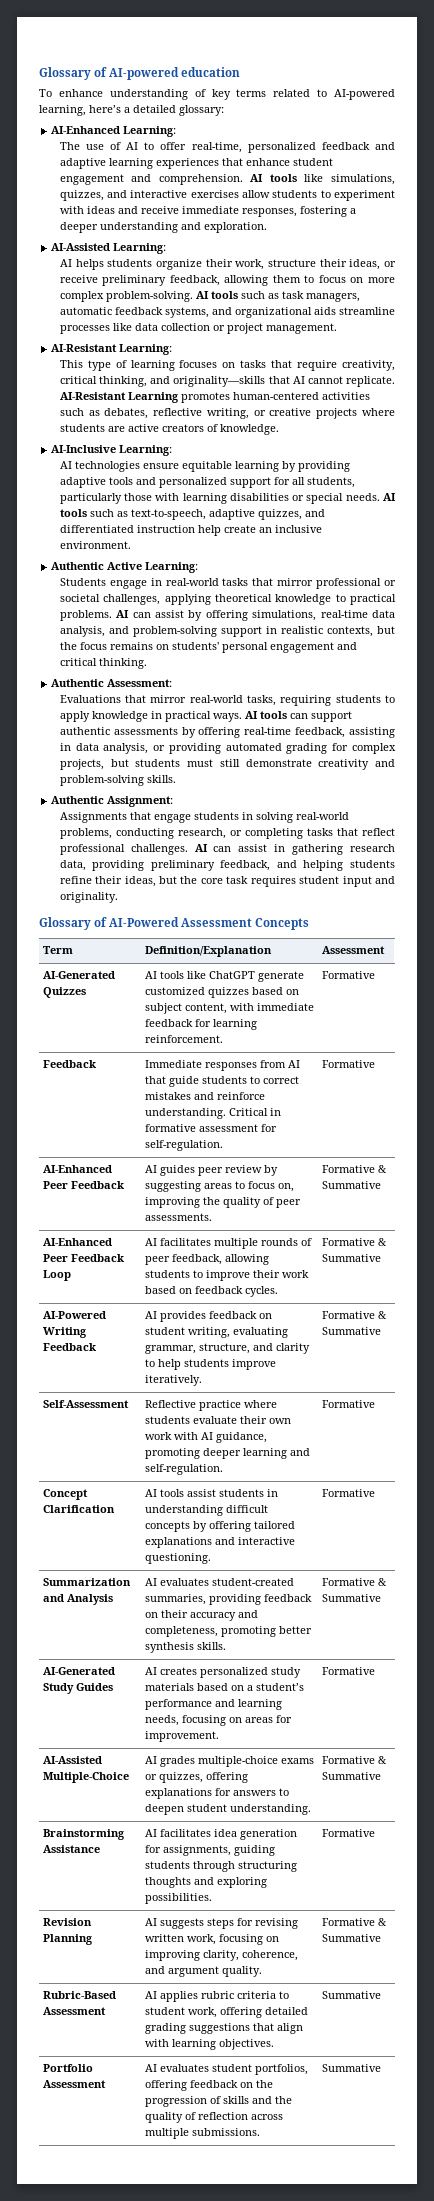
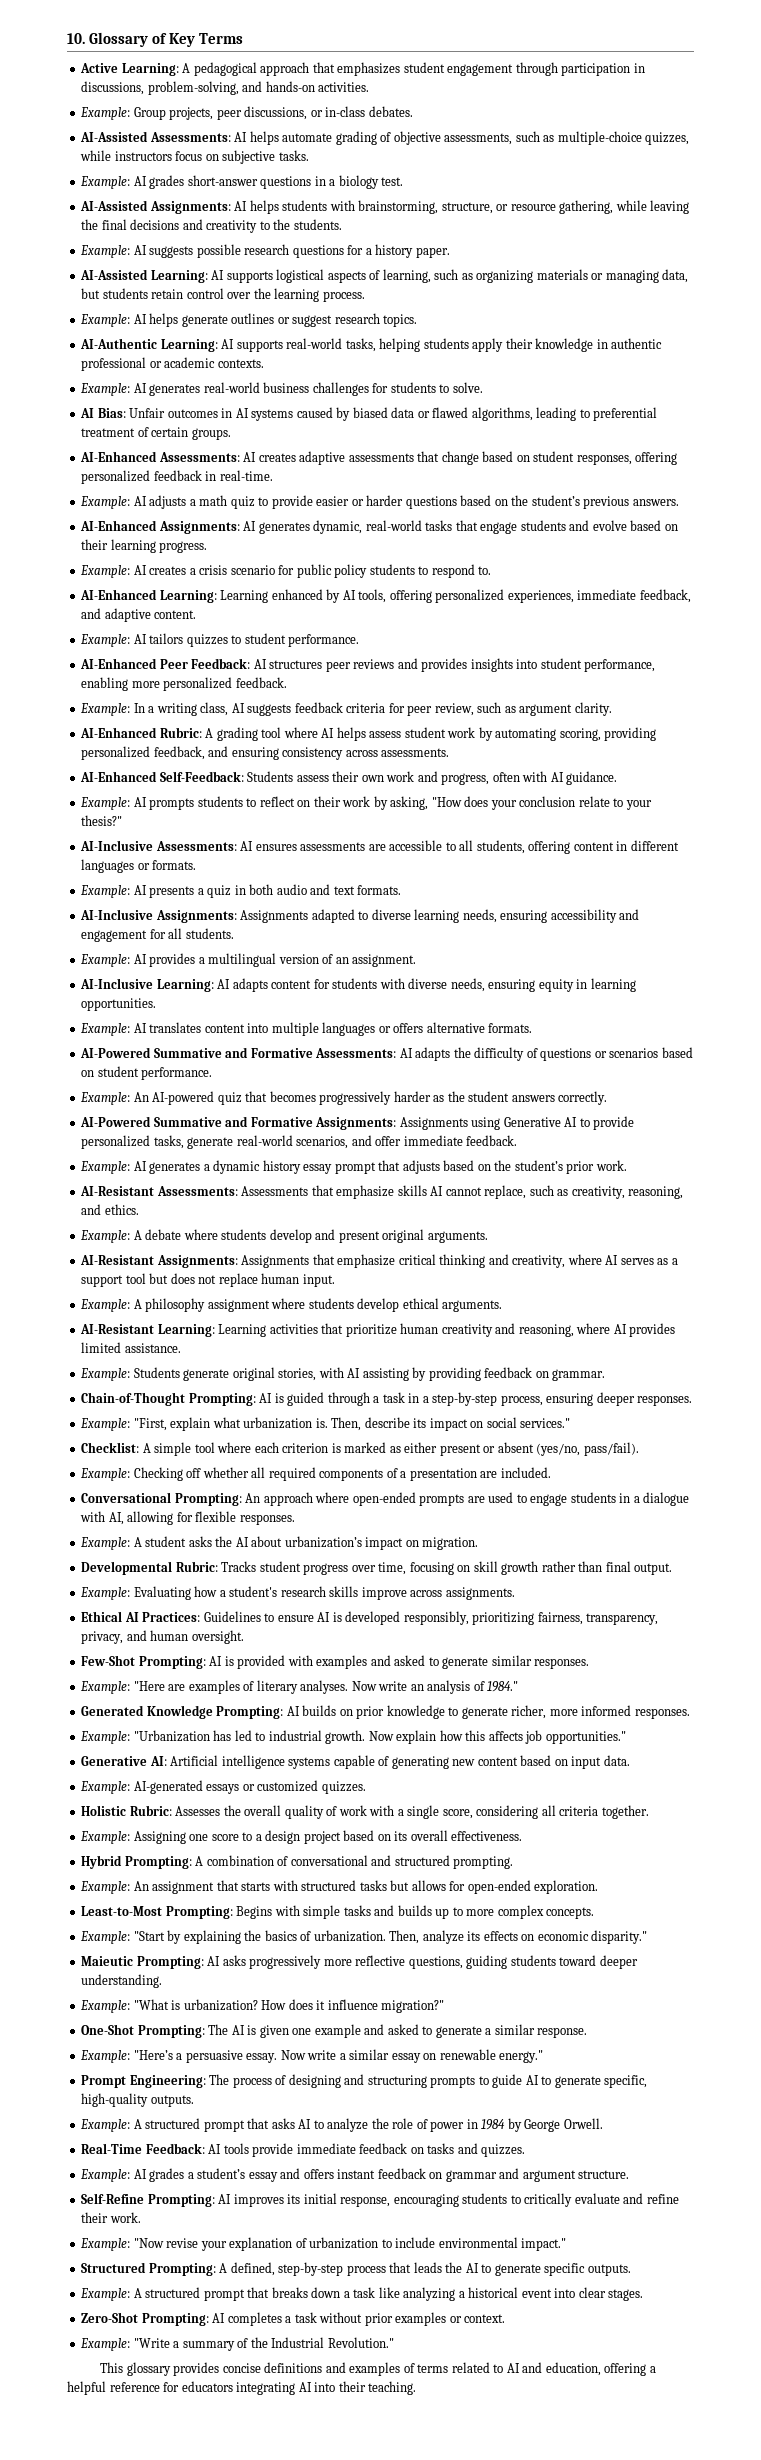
[39,67,241,80] [39,89,395,100] [39,105,224,116] [51,126,177,137] [59,142,395,153] [59,158,333,169] [59,174,395,185] [59,190,395,201] [59,206,356,217] [59,222,267,233] [51,243,167,254] [59,259,396,270] [59,275,395,286] [59,291,360,302] [59,307,395,318] [59,323,337,334] [51,344,173,355] [59,360,395,371] [59,376,395,387] [59,392,370,403] [59,408,395,419] [59,424,279,435] [51,445,173,456] [59,461,350,472] [59,477,355,488] [59,493,397,504] [59,509,325,520] [59,525,322,536] [59,541,131,549] [51,562,199,573] [59,578,396,589] [59,594,396,605] [59,610,395,621] [59,626,395,637] [59,642,357,653] [59,658,147,669] [51,679,173,687] [59,695,395,706] [59,711,352,722] [59,727,395,738] [59,743,396,754] [59,759,395,770] [59,775,176,786] [51,796,174,807] [59,812,349,823] [59,828,395,839] [59,844,395,855] [59,860,395,871] [59,876,395,887] [59,892,118,903] [39,917,310,930] [43,946,74,954] [145,946,273,957] [322,946,386,954] [43,971,116,979] [43,987,87,998] [145,971,305,982] [145,987,300,998] [145,1003,315,1014] [145,1019,258,1030] [145,1035,224,1043] [322,971,376,979] [43,1060,97,1068] [145,1060,301,1071] [145,1076,300,1087] [145,1092,266,1100] [145,1108,282,1119] [145,1124,278,1132] [145,1140,224,1151] [322,1060,376,1068] [43,1165,113,1173] [43,1181,125,1189] [145,1165,279,1176] [145,1181,295,1192] [145,1197,302,1208] [145,1213,213,1221] [322,1165,388,1173] [322,1181,382,1189] [43,1238,113,1246] [43,1254,125,1262] [43,1270,72,1281] [145,1238,313,1249] [145,1254,270,1265] [145,1270,310,1281] [145,1286,279,1297] [322,1238,388,1246] [322,1254,382,1262] [43,1311,107,1319] [43,1327,88,1338] [43,1343,97,1351] [145,1311,273,1322] [145,1327,289,1338] [145,1343,311,1354] [145,1359,277,1370] [145,1375,203,1386] [322,1311,388,1319] [322,1327,382,1335] [43,1400,130,1408] [145,1400,278,1411] [145,1416,292,1424] [145,1432,268,1443] [145,1448,311,1459] [145,1464,224,1475] [322,1400,376,1408] [43,1489,89,1500] [43,1505,116,1513] [145,1489,279,1497] [145,1505,269,1516] [145,1521,296,1532] [145,1537,296,1548] [145,1553,212,1564] [322,1489,376,1497] [43,1578,132,1586] [43,1594,114,1605] [145,1578,295,1586] [145,1594,313,1605] [145,1610,259,1621] [145,1626,313,1637] [145,1642,227,1653] [322,1578,388,1586] [322,1594,382,1602] [43,1667,116,1675] [43,1683,114,1694] [145,1667,302,1678] [145,1683,305,1691] [145,1699,283,1710] [145,1715,293,1726] [145,1731,220,1742] [322,1667,376,1675] [43,1756,103,1764] [43,1772,130,1783] [145,1756,315,1767] [145,1772,249,1783] [145,1788,290,1799] [145,1804,312,1815] [322,1756,388,1764] [322,1772,382,1780] [43,1829,126,1840] [43,1845,101,1853] [145,1829,298,1840] [145,1845,276,1856] [145,1861,298,1872] [145,1877,268,1888] [145,1893,213,1904] [322,1829,376,1837] [43,1918,93,1926] [43,1934,94,1945] [145,1918,299,1929] [145,1934,280,1945] [145,1950,299,1961] [145,1966,263,1977] [322,1918,388,1926] [322,1934,382,1942] [43,1991,117,1999] [43,2007,107,2015] [145,1991,290,2002] [145,2007,309,2018] [145,2023,304,2034] [145,2039,275,2050] [322,1991,382,1999] [43,2064,94,2072] [43,2080,107,2088] [145,2064,309,2075] [145,2080,274,2091] [145,2096,293,2107] [145,2112,284,2123] [145,2128,261,2139] [322,2064,382,2072] Glossary of AI-powered education // To enhance understanding of key terms related to AI-powered learning, here’s a detailed glossary: // AI-Enhanced Learning: // The use of AI to offer real-time, personalized feedback and adaptive learning experiences that enhance student engagement and comprehension. AI tools like simulations, quizzes, and interactive exercises allow students to experiment with ideas and receive immediate responses, fostering a deeper understanding and exploration. // AI-Assisted Learning: // AI helps students organize their work, structure their ideas, or receive preliminary feedback, allowing them to focus on more complex problem-solving. AI tools such as task managers, automatic feedback systems, and organizational aids streamline processes like data collection or project management. // AI-Resistant Learning: // This type of learning focuses on tasks that require creativity, critical thinking, and originality—skills that AI cannot replicate. AI-Resistant Learning promotes human-centered activities such as debates, reflective writing, or creative projects where students are active creators of knowledge. // AI-Inclusive Learning: // AI technologies ensure equitable learning by providing adaptive tools and personalized support for all students, particularly those with learning disabilities or special needs. AI tools such as text-to-speech, adaptive quizzes, and differentiated instruction help create an inclusive environment. // Authentic Active Learning: // Students engage in real-world tasks that mirror professional or societal challenges, applying theoretical knowledge to practical problems. AI can assist by offering simulations, real-time data analysis, and problem-solving support in realistic contexts, but the focus remains on students' personal engagement and critical thinking. // Authentic Assessment: // Evaluations that mirror real-world tasks, requiring students to apply knowledge in practical ways. AI tools can support authentic assessments by offering real-time feedback, assisting in data analysis, or providing automated grading for complex projects, but students must still demonstrate creativity and problem-solving skills. // Authentic Assignment: // Assignments that engage students in solving real-world problems, conducting research, or completing tasks that reflect professional challenges. AI can assist in gathering research data, providing preliminary feedback, and helping students refine their ideas, but the core task requires student input and originality. // Glossary of AI-Powered Assessment Concepts // Term | Definition/Explanation | Assessment // AI-Generated Quizzes | AI tools like ChatGPT generate customized quizzes based on subject content, with immediate feedback for learning reinforcement. | Formative // Feedback | Immediate responses from AI that guide students to correct mistakes and reinforce understanding. Critical in formative assessment for self-regulation. | Formative // AI-Enhanced Peer Feedback | AI guides peer review by suggesting areas to focus on, improving the quality of peer assessments. | Formative & Summative // AI-Enhanced Peer Feedback Loop | AI facilitates multiple rounds of peer feedback, allowing students to improve their work based on feedback cycles. | Formative & Summative // AI-Powered Writing Feedback | AI provides feedback on student writing, evaluating grammar, structure, and clarity to help students improve iteratively. | Formative & Summative // Self-Assessment | Reflective practice where students evaluate their own work with AI guidance, promoting deeper learning and self-regulation. | Formative // Concept Clarification | AI tools assist students in understanding difficult concepts by offering tailored explanations and interactive questioning. | Formative // Summarization and Analysis | AI evaluates student-created summaries, providing feedback on their accuracy and completeness, promoting better synthesis skills. | Formative & Summative // AI-Generated Study Guides | AI creates personalized study materials based on a student’s performance and learning needs, focusing on areas for improvement. | Formative // AI-Assisted Multiple-Choice | AI grades multiple-choice exams or quizzes, offering explanations for answers to deepen student understanding. | Formative & Summative // Brainstorming Assistance | AI facilitates idea generation for assignments, guiding students through structuring thoughts and exploring possibilities. | Formative // Revision Planning | AI suggests steps for revising written work, focusing on improving clarity, coherence, and argument quality. | Formative & Summative // Rubric-Based Assessment | AI applies rubric criteria to student work, offering detailed grading suggestions that align with learning objectives. | Summative // Portfolio Assessment | AI evaluates student portfolios, offering feedback on the progression of skills and the quality of reflection across multiple submissions. | Summative -> [67,32,244,47] [80,62,645,76] [81,81,370,95] [80,106,413,120] [80,131,690,145] [80,150,309,164] [80,175,404,189] [80,200,690,214] [81,219,342,233] [80,244,450,258] [80,269,689,283] [81,288,365,302] [80,313,418,327] [80,338,663,352] [81,357,264,371] [80,382,483,396] [80,407,658,421] [81,427,231,440] [80,451,678,465] [81,470,273,484] [80,495,679,509] [80,520,678,534] [81,539,208,553] [80,564,492,578] [80,589,691,603] [81,608,197,622] [80,633,360,647] [80,658,656,672] [81,677,287,691] [80,702,612,716] [80,727,657,741] [81,746,450,760] [80,771,618,785] [80,796,652,810] [81,815,123,826] [80,840,679,854] [81,859,197,873] [80,884,402,898] [80,909,640,923] [81,928,234,942] [80,953,417,967] [80,978,636,992] [81,998,157,1011] [80,1022,533,1036] [80,1047,693,1061] [81,1066,213,1080] [80,1091,608,1105] [80,1116,635,1130] [81,1135,518,1149] [80,1160,627,1174] [80,1185,684,1199] [81,1204,139,1215] [80,1229,488,1243] [80,1254,678,1268] [81,1273,335,1287] [80,1298,503,1312] [80,1323,676,1337] [81,1342,181,1353] [80,1367,606,1381] [81,1392,693,1406] [80,1417,571,1431] [81,1442,639,1456] [80,1467,551,1481] [81,1492,690,1506] [80,1511,295,1525] [80,1536,479,1550] [81,1561,673,1575] [80,1586,515,1600] [81,1611,659,1625] [81,1630,244,1644] [81,1655,590,1669] [80,1680,519,1694] [81,1705,690,1719] [80,1730,626,1744] [81,1755,630,1769] [80,1780,366,1794] [81,1805,649,1819] [80,1830,523,1844] [81,1855,514,1869] [80,1880,599,1894] [81,1905,595,1919] [80,1930,648,1944] [81,1955,638,1969] [81,1974,163,1988] [80,1999,445,2013] [81,2024,588,2038] [80,2049,544,2063] [81,2074,648,2088] [81,2093,194,2107] [80,2118,603,2132] [81,2143,526,2157] [80,2168,630,2182] [81,2193,679,2207] [81,2212,141,2223] [80,2237,567,2251] [81,2262,631,2276] [80,2287,644,2301] [81,2312,506,2326] [80,2337,394,2351] [100,2362,656,2376] [67,2381,417,2395] 10. Glossary of Key Terms // Active Learning: A pedagogical approach that emphasizes student engagement through participation in discussions, problem-solving, and hands-on activities. // Example: Group projects, peer discussions, or in-class debates. // AI-Assisted Assessments: AI helps automate grading of objective assessments, such as multiple-choice quizzes, while instructors focus on subjective tasks. // Example: AI grades short-answer questions in a biology test. // AI-Assisted Assignments: AI helps students with brainstorming, structure, or resource gathering, while leaving the final decisions and creativity to the students. // Example: AI suggests possible research questions for a history paper. // AI-Assisted Learning: AI supports logistical aspects of learning, such as organizing materials or managing data, but students retain control over the learning process. // Example: AI helps generate outlines or suggest research topics. // AI-Authentic Learning: AI supports real-world tasks, helping students apply their knowledge in authentic professional or academic contexts. // Example: AI generates real-world business challenges for students to solve. // AI Bias: Unfair outcomes in AI systems caused by biased data or flawed algorithms, leading to preferential treatment of certain groups. // AI-Enhanced Assessments: AI creates adaptive assessments that change based on student responses, offering personalized feedback in real-time. // Example: AI adjusts a math quiz to provide easier or harder questions based on the student’s previous answers. // AI-Enhanced Assignments: AI generates dynamic, real-world tasks that engage students and evolve based on their learning progress. // Example: AI creates a crisis scenario for public policy students to respond to. // AI-Enhanced Learning: Learning enhanced by AI tools, offering personalized experiences, immediate feedback, and adaptive content. // Example: AI tailors quizzes to student performance. // AI-Enhanced Peer Feedback: AI structures peer reviews and provides insights into student performance, enabling more personalized feedback. // Example: In a writing class, AI suggests feedback criteria for peer review, such as argument clarity. // AI-Enhanced Rubric: A grading tool where AI helps assess student work by automating scoring, providing personalized feedback, and ensuring consistency across assessments. // AI-Enhanced Self-Feedback: Students assess their own work and progress, often with AI guidance. // Example: AI prompts students to reflect on their work by asking, "How does your conclusion relate to your thesis?" // AI-Inclusive Assessments: AI ensures assessments are accessible to all students, offering content in different languages or formats. // Example: AI presents a quiz in both audio and text formats. // AI-Inclusive Assignments: Assignments adapted to diverse learning needs, ensuring accessibility and engagement for all students. // Example: AI provides a multilingual version of an assignment. // AI-Inclusive Learning: AI adapts content for students with diverse needs, ensuring equity in learning opportunities. // Example: AI translates content into multiple languages or offers alternative formats. // AI-Powered Summative and Formative Assessments: AI adapts the difficulty of questions or scenarios based on student performance. // Example: An AI-powered quiz that becomes progressively harder as the student answers correctly. // AI-Powered Summative and Formative Assignments: Assignments using Generative AI to provide personalized tasks, generate real-world scenarios, and offer immediate feedback. // Example: AI generates a dynamic history essay prompt that adjusts based on the student’s prior work. // AI-Resistant Assessments: Assessments that emphasize skills AI cannot replace, such as creativity, reasoning, and ethics. // Example: A debate where students develop and present original arguments. // AI-Resistant Assignments: Assignments that emphasize critical thinking and creativity, where AI serves as a support tool but does not replace human input. // Example: A philosophy assignment where students develop ethical arguments. // AI-Resistant Learning: Learning activities that prioritize human creativity and reasoning, where AI provides limited assistance. // Example: Students generate original stories, with AI assisting by providing feedback on grammar. // Chain-of-Thought Prompting: AI is guided through a task in a step-by-step process, ensuring deeper responses. // Example: "First, explain what urbanization is. Then, describe its impact on social services." // Checklist: A simple tool where each criterion is marked as either present or absent (yes/no, pass/fail). // Example: Checking off whether all required components of a presentation are included. // Conversational Prompting: An approach where open-ended prompts are used to engage students in a dialogue with AI, allowing for flexible responses. // Example: A student asks the AI about urbanization’s impact on migration. // Developmental Rubric: Tracks student progress over time, focusing on skill growth rather than final output. // Example: Evaluating how a student's research skills improve across assignments. // Ethical AI Practices: Guidelines to ensure AI is developed responsibly, prioritizing fairness, transparency, privacy, and human oversight. // Few-Shot Prompting: AI is provided with examples and asked to generate similar responses. // Example: "Here are examples of literary analyses. Now write an analysis of 1984." // Generated Knowledge Prompting: AI builds on prior knowledge to generate richer, more informed responses. // Example: "Urbanization has led to industrial growth. Now explain how this affects job opportunities." // Generative AI: Artificial intelligence systems capable of generating new content based on input data. // Example: AI-generated essays or customized quizzes. // Holistic Rubric: Assesses the overall quality of work with a single score, considering all criteria together. // Example: Assigning one score to a design project based on its overall effectiveness. // Hybrid Prompting: A combination of conversational and structured prompting. // Example: An assignment that starts with structured tasks but allows for open-ended exploration. // Least-to-Most Prompting: Begins with simple tasks and builds up to more complex concepts. // Example: "Start by explaining the basics of urbanization. Then, analyze its effects on economic disparity." // Maieutic Prompting: AI asks progressively more reflective questions, guiding students toward deeper understanding. // Example: "What is urbanization? How does it influence migration?" // One-Shot Prompting: The AI is given one example and asked to generate a similar response. // Example: "Here’s a persuasive essay. Now write a similar essay on renewable energy." // Prompt Engineering: The process of designing and structuring prompts to guide AI to generate specific, high-quality outputs. // Example: A structured prompt that asks AI to analyze the role of power in 1984 by George Orwell. // Real-Time Feedback: AI tools provide immediate feedback on tasks and quizzes. // Example: AI grades a student’s essay and offers instant feedback on grammar and argument structure. // Self-Refine Prompting: AI improves its initial response, encouraging students to critically evaluate and refine their work. // Example: "Now revise your explanation of urbanization to include environmental impact." // Structured Prompting: A defined, step-by-step process that leads the AI to generate specific outputs. // Example: A structured prompt that breaks down a task like analyzing a historical event into clear stages. // Zero-Shot Prompting: AI completes a task without prior examples or context. // Example: "Write a summary of the Industrial Revolution." // This glossary provides concise definitions and examples of terms related to AI and education, offering a helpful reference for educators integrating AI into their teaching.

